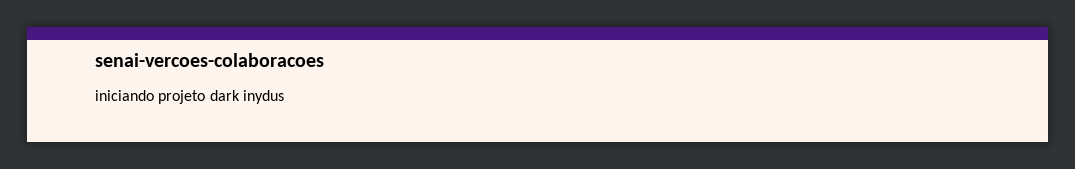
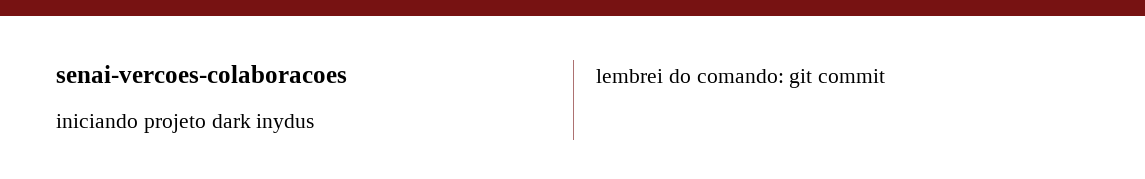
(284, 97) none -> [596,69,886,88] // lembrei do comando: git commit

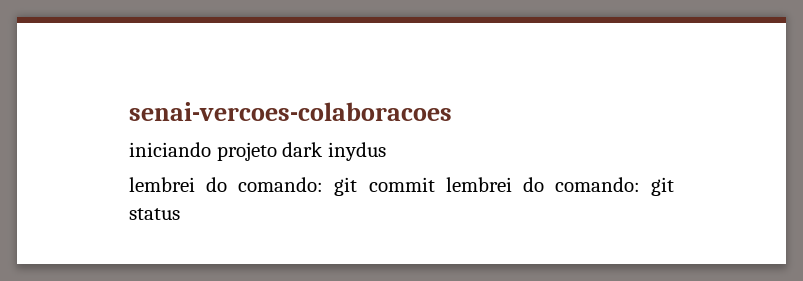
(886, 76) none -> [445,177,674,196] [129,208,180,220] lembrei do comando: git status

